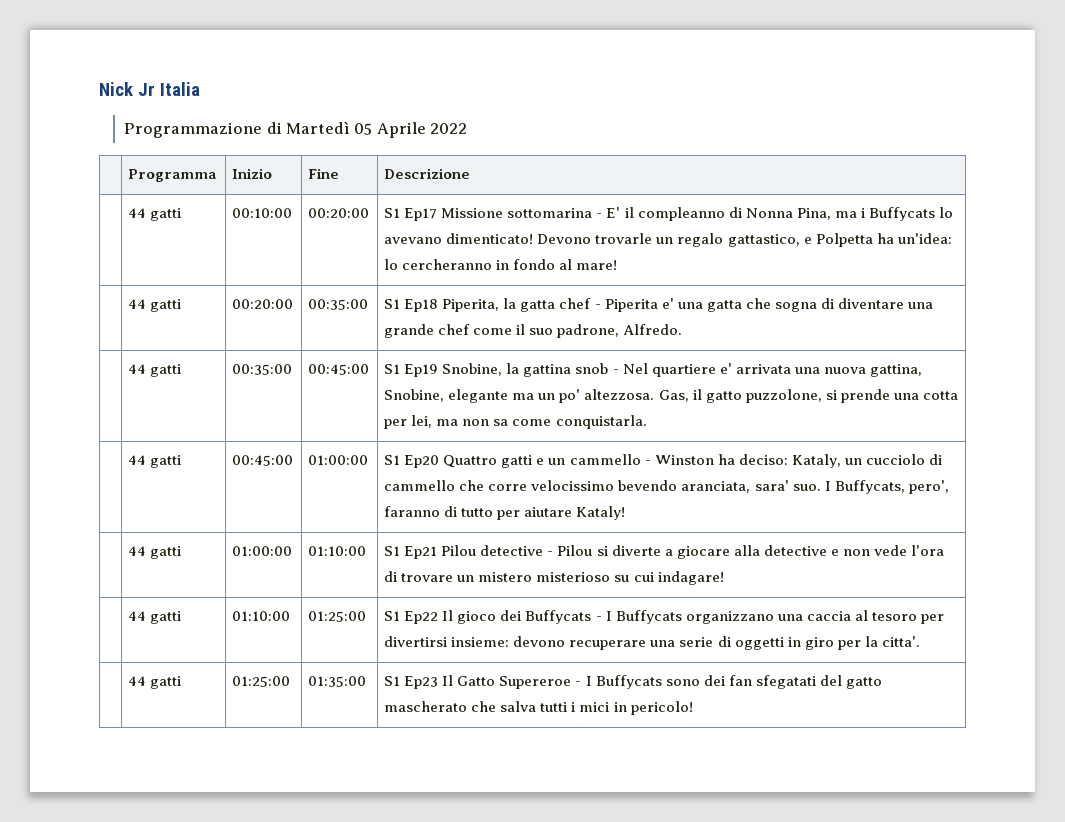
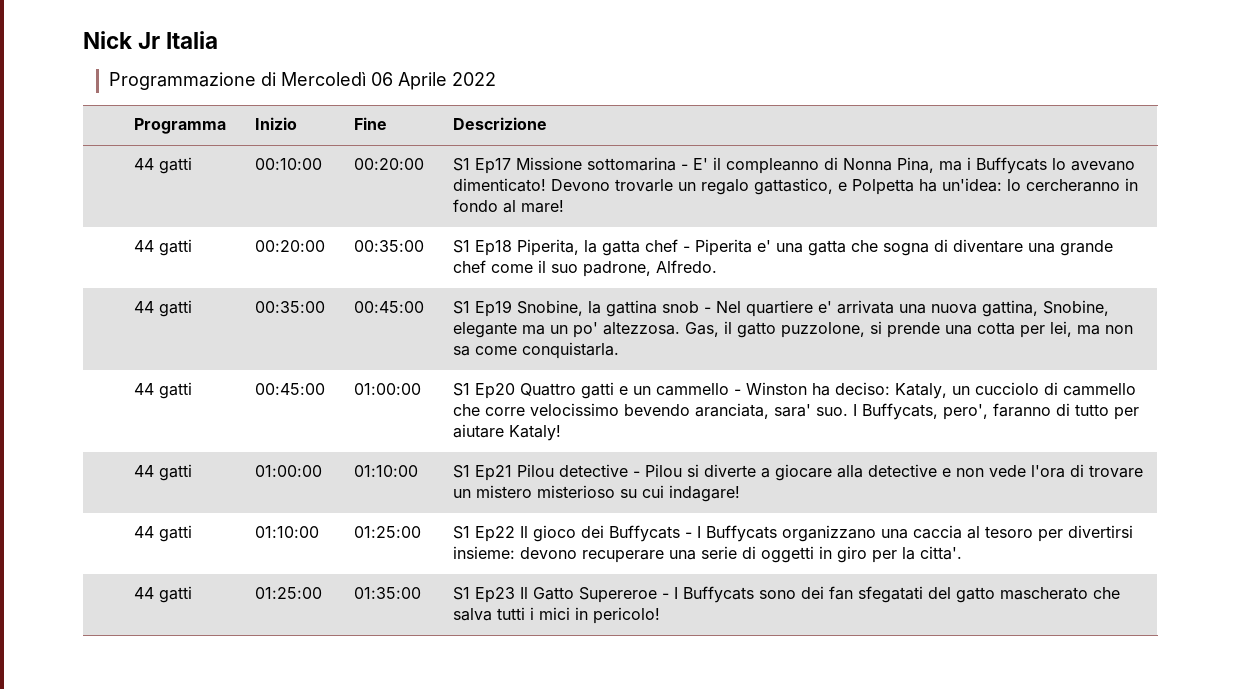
[285,121,373,135] Martedì 05 -> [280,72,393,86] Mercoledì 06

